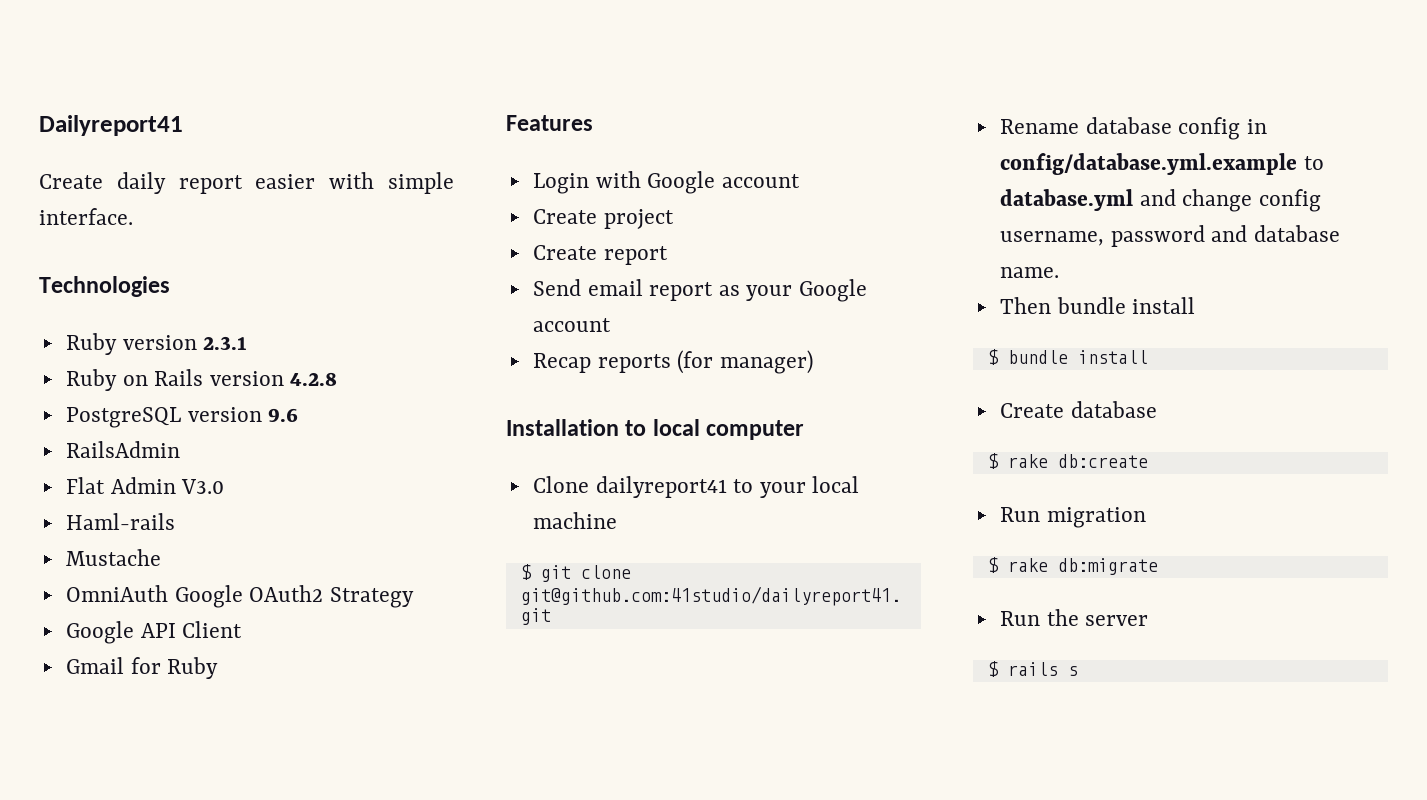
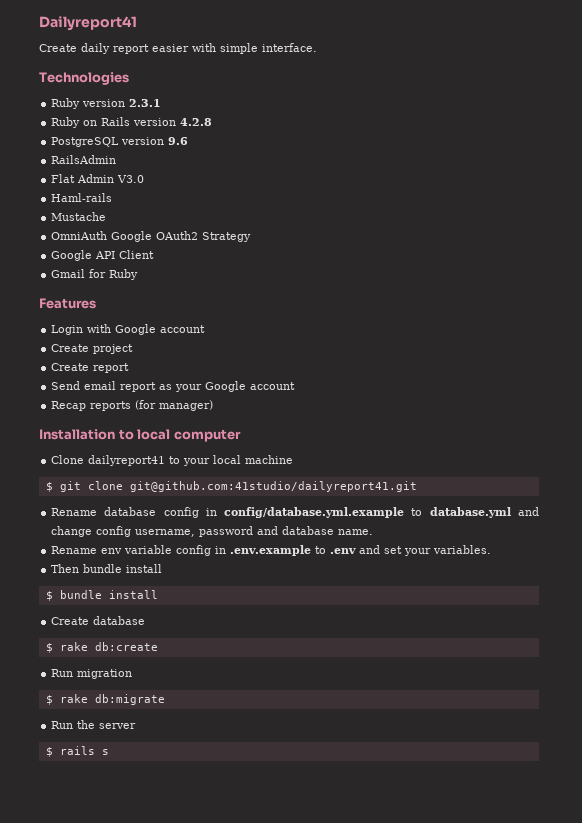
(1059, 272) none -> [51,545,492,556] // Rename env variable config in .env.example to .env and set your variables.

